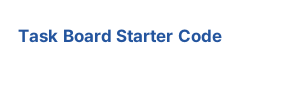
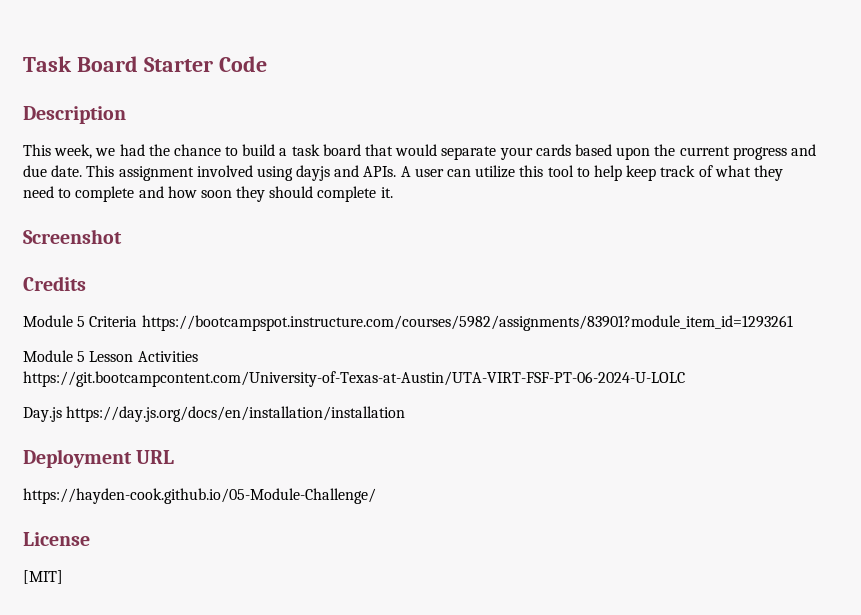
(223, 36) none -> [23,106,126,124] [23,144,816,160] [23,165,783,181] [23,186,393,202] [23,229,122,244] [23,276,86,291] [23,315,793,331] [23,350,198,362] [23,371,685,387] [23,406,406,422] [23,449,175,468] [23,488,376,504] [23,532,90,546] [23,570,63,584] // Description // This week, we had the chance to build a task board that would separate your cards based upon the current progress and due date. This assignment involved using dayjs and APIs. A user can utilize this tool to help keep track of what they need to complete and how soon they should complete it. // Screenshot // Credits // Module 5 Criteria https://bootcampspot.instructure.com/courses/5982/assignments/83901?module_item_id=1293261 // Module 5 Lesson Activities https://git.bootcampcontent.com/University-of-Texas-at-Austin/UTA-VIRT-FSF-PT-06-2024-U-LOLC // Day.js https://day.js.org/docs/en/installation/installation // Deployment URL // https://hayden-cook.github.io/05-Module-Challenge/ // License // [MIT]

